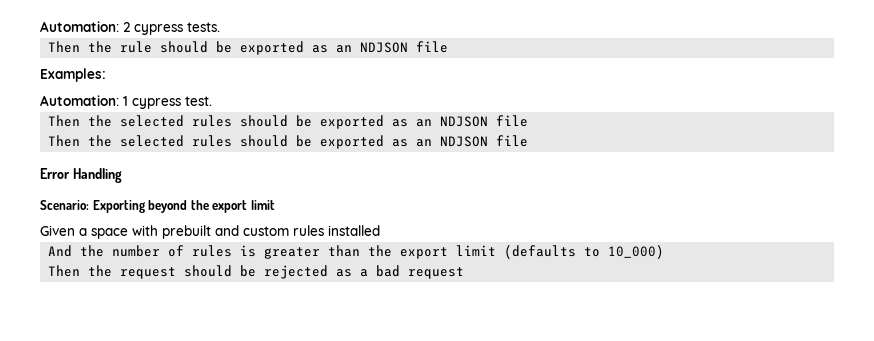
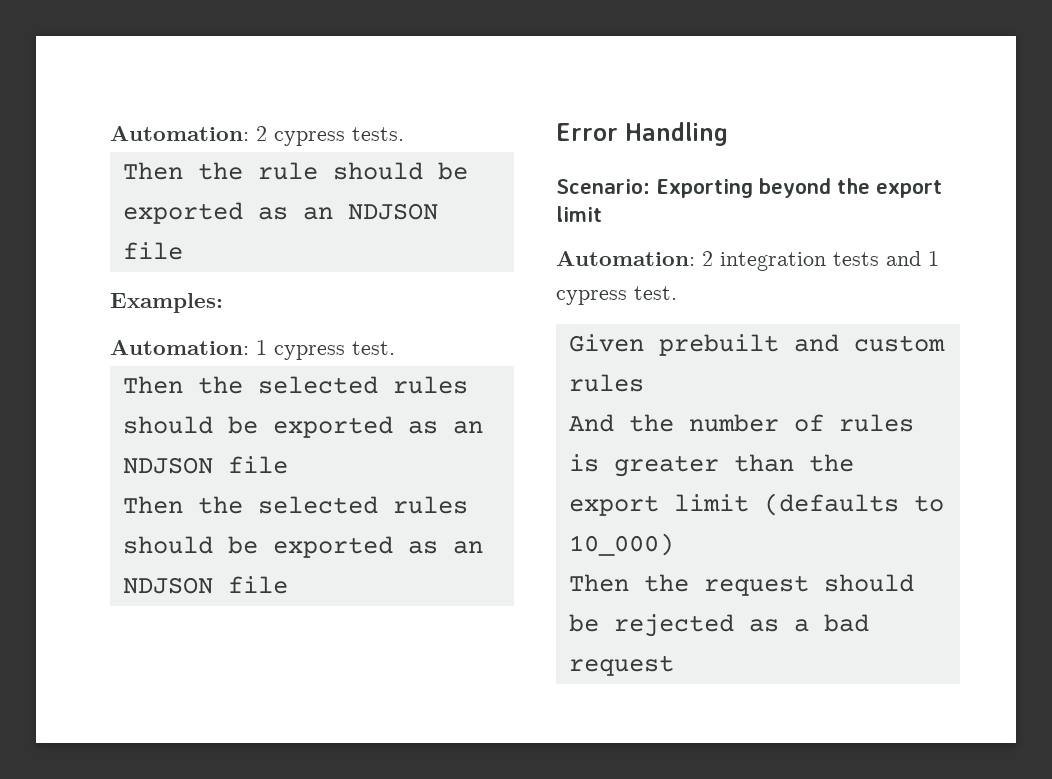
[40,225,158,239] Given a space with -> [556,251,939,271] [556,286,677,305] [568,334,644,352] Automation: 2 integration tests and 1 cypress test. // Given
[328,225,380,236] installed -> (644, 383) none

